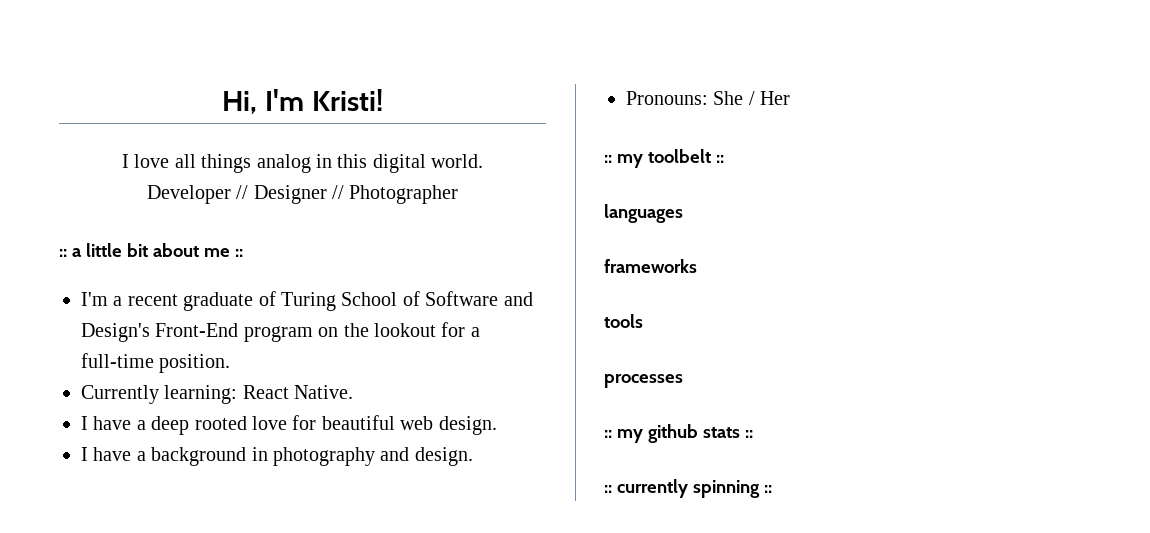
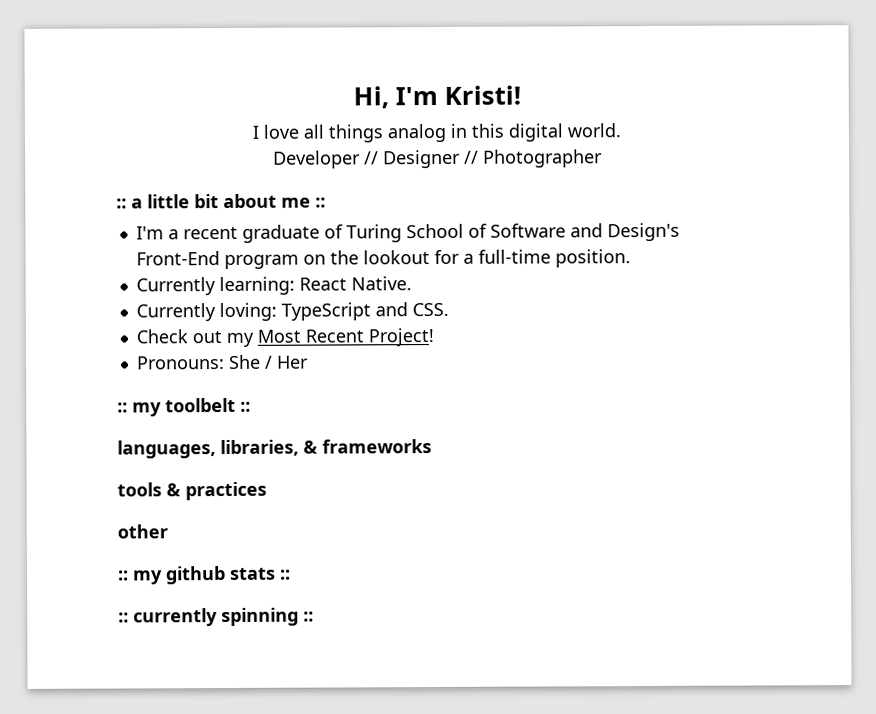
[81,415,497,435] [81,447,473,466] I have a deep rooted love for beautiful web design. // I have a background in photography and design. -> [135,302,449,322] [135,328,434,347] Currently loving: TypeScript and CSS. // Check out my Most Recent Project!
[604,204,683,223] languages // -> [117,439,318,459] languages, libraries, &
[604,374,683,388] // processes -> [166,481,267,501] [117,524,168,539] & practices // other

